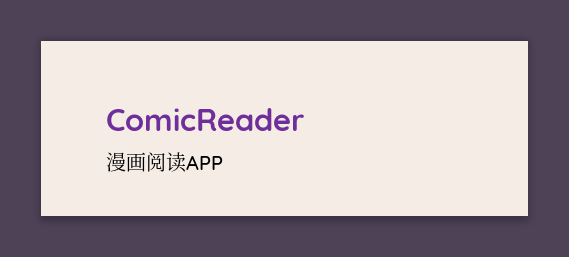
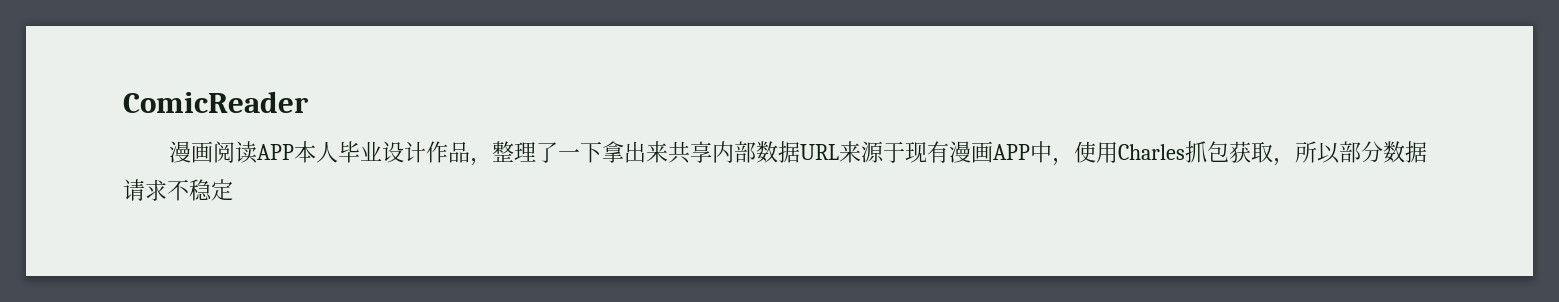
(223, 162) none -> [294,141,1428,166] [123,179,233,201] 本人毕业设计作品，整理了一下拿出来共享内部数据URL来源于现有漫画APP中，使用Charles抓包获取，所以部分数据请求不稳定

